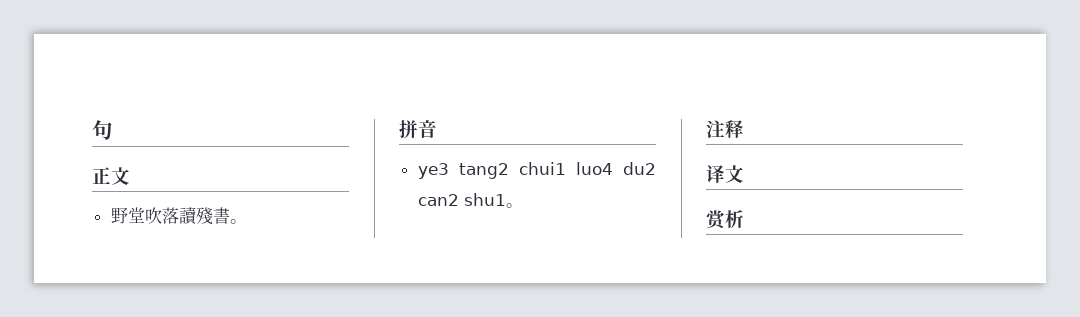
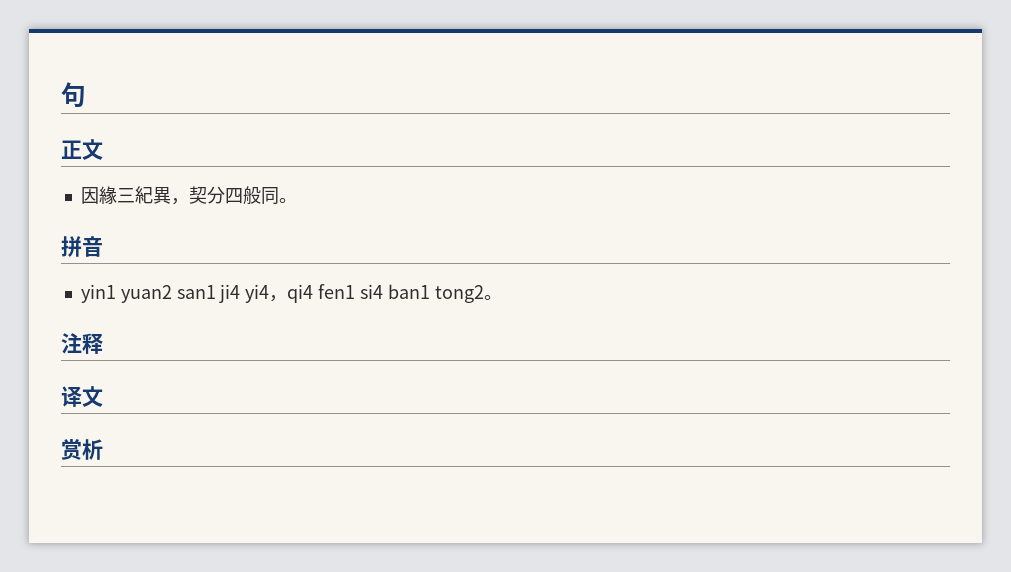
[110,207,247,225] [399,120,437,139] [417,162,656,179] [417,193,506,206] 野堂吹落讀殘書。 // 拼音 // ye3 tang2 chui1 luo4 du2 can2 shu1 -> [80,186,297,205] [61,236,103,257] [80,284,484,303] 因緣三紀異，契分四般同。 // 拼音 // yin1 yuan2 san1 ji4 yi4，qi4 fen1 si4 ban1 tong2

